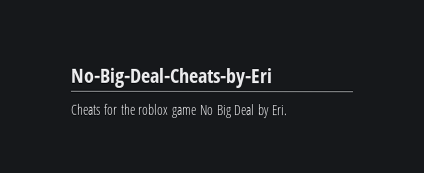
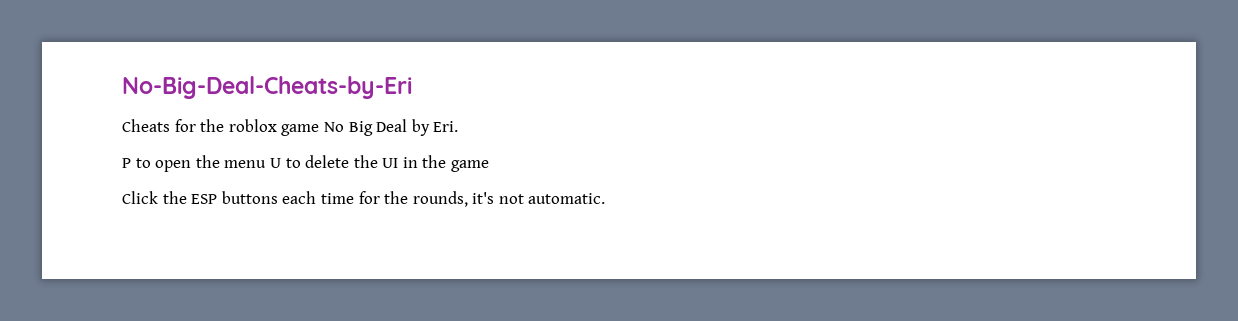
(288, 110) none -> [122,155,490,172] [122,191,606,207] // P to open the menu U to delete the UI in the game // Click the ESP buttons each time for the rounds, it's not automatic.

